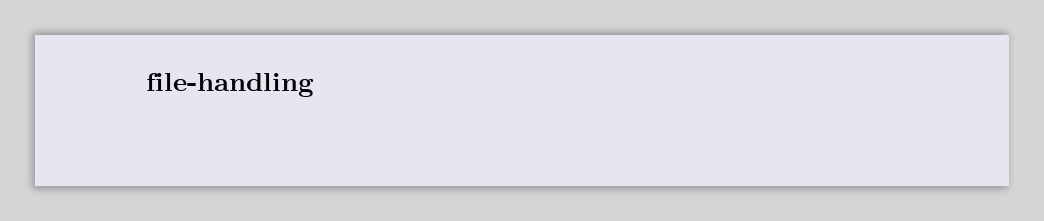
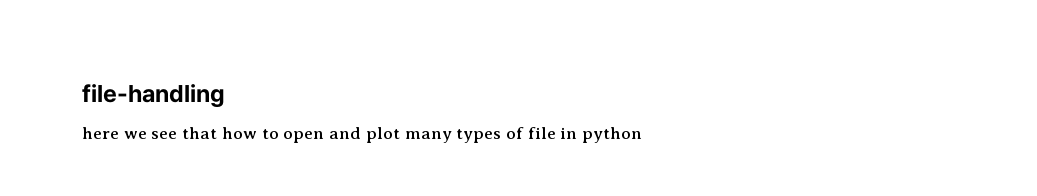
(314, 85) none -> [82,127,643,143] // here we see that how to open and plot many types of file in python

